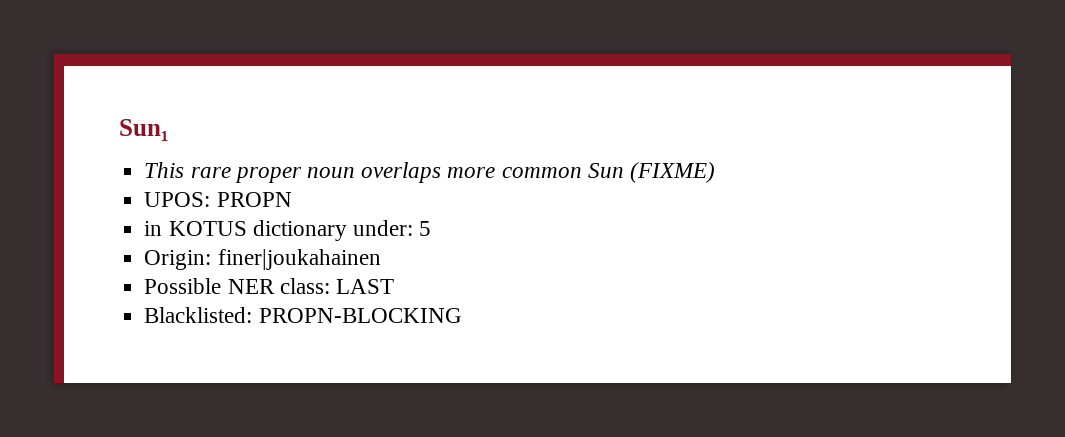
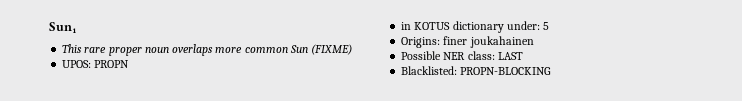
[144,249,381,270] Origin: finer|joukahainen -> [401,36,534,48] Origins: finer joukahainen

